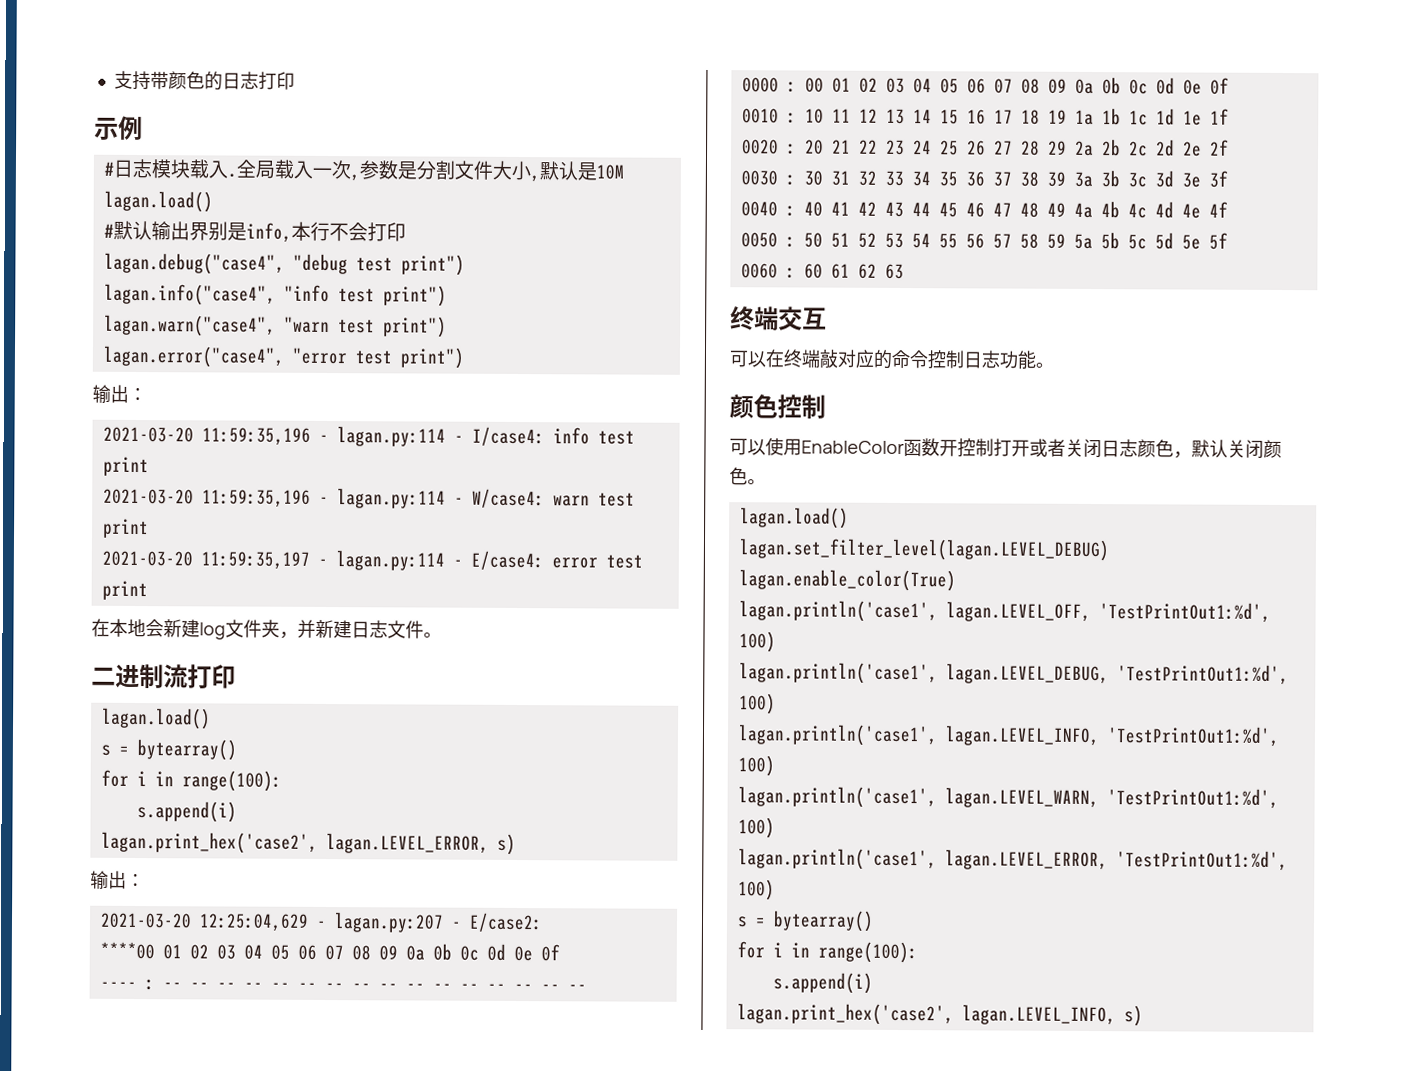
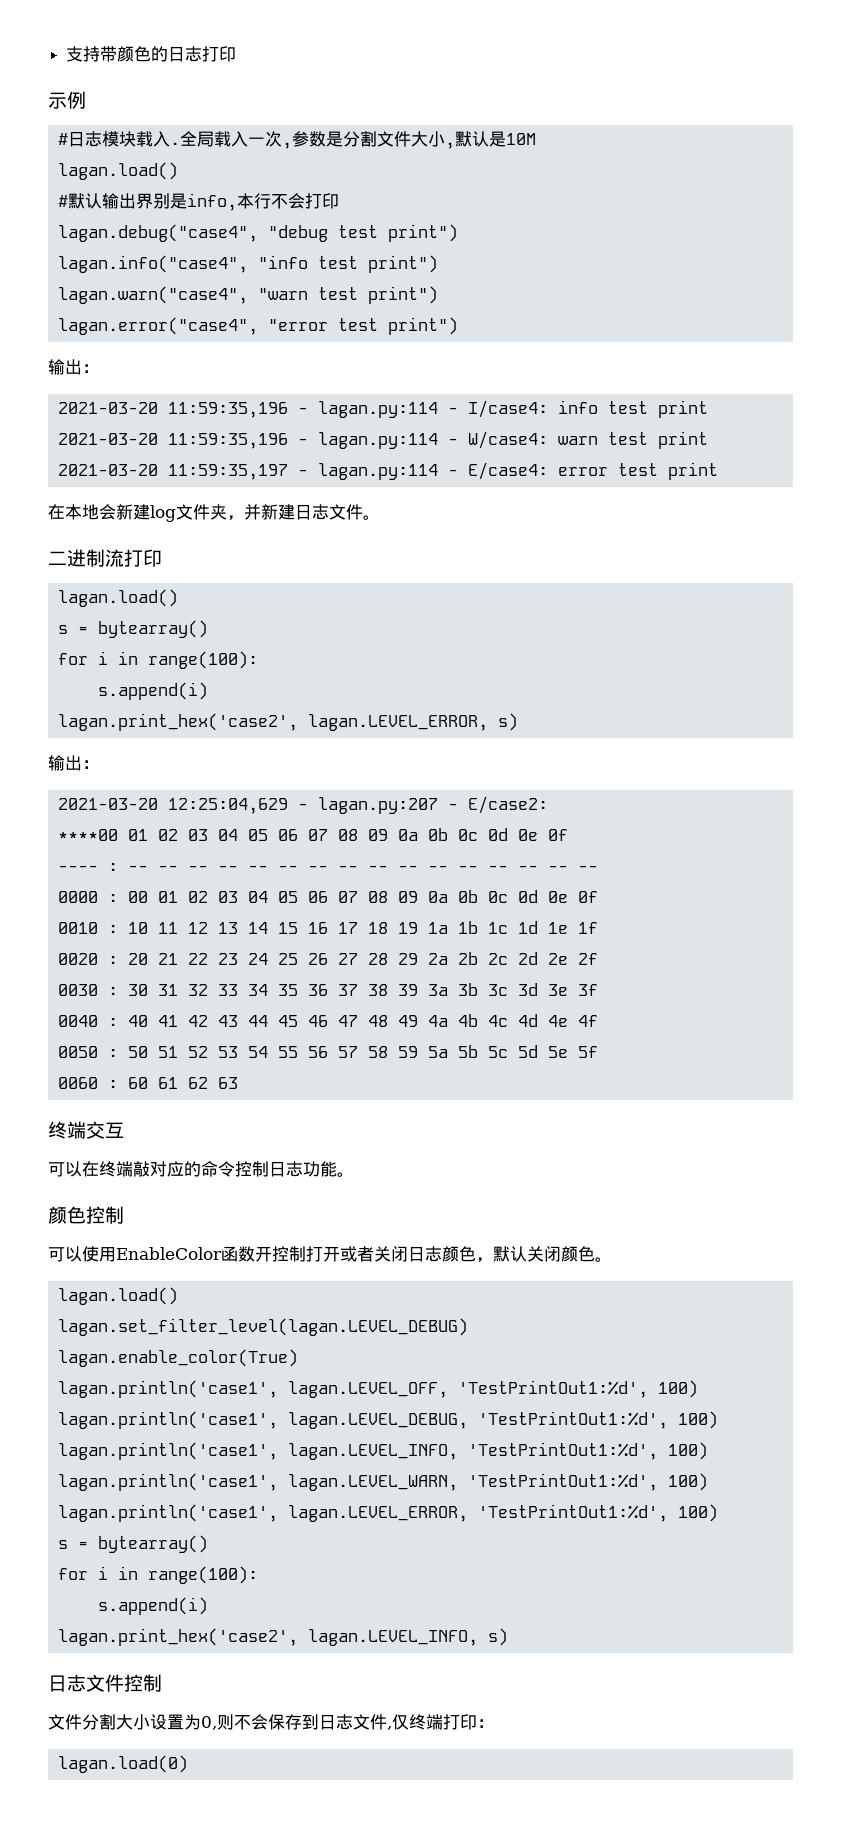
(1143, 1016) none -> [48,1674,162,1692] [48,1714,494,1730] [57,1755,188,1773] // 日志文件控制 // 文件分割大小设置为0,则不会保存到日志文件,仅终端打印： // lagan.load(0)

